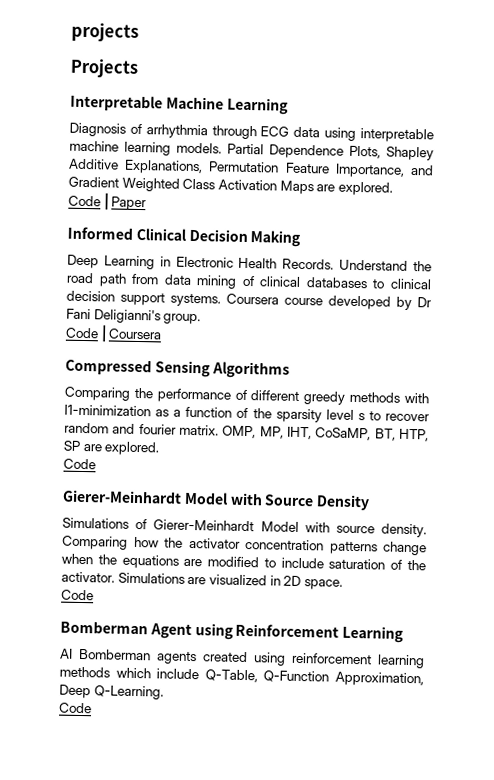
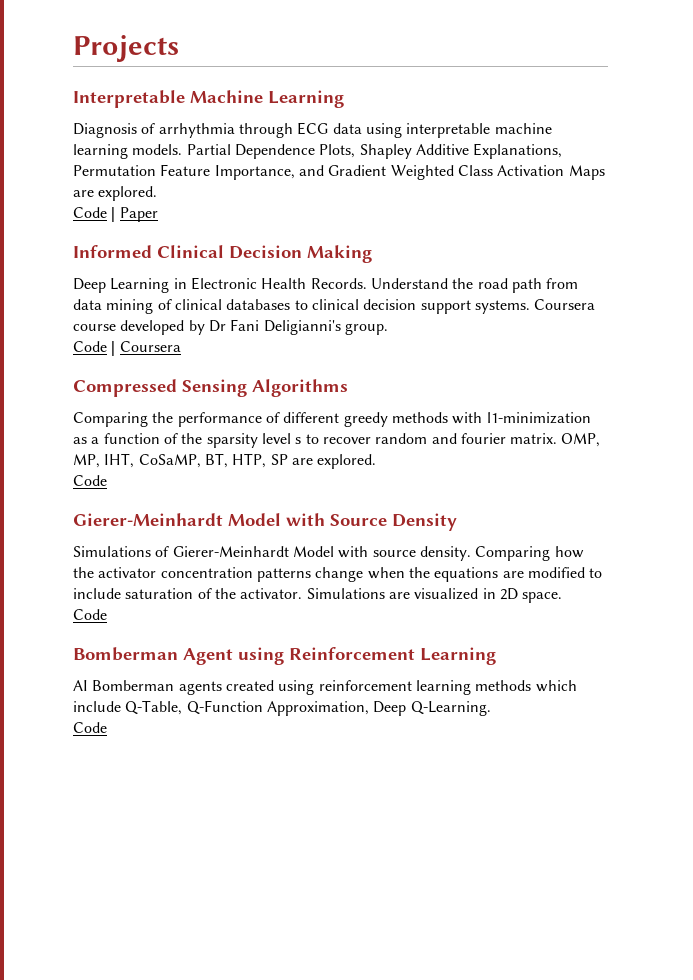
[71,22,139,42] projects // -> (73, 48) none

